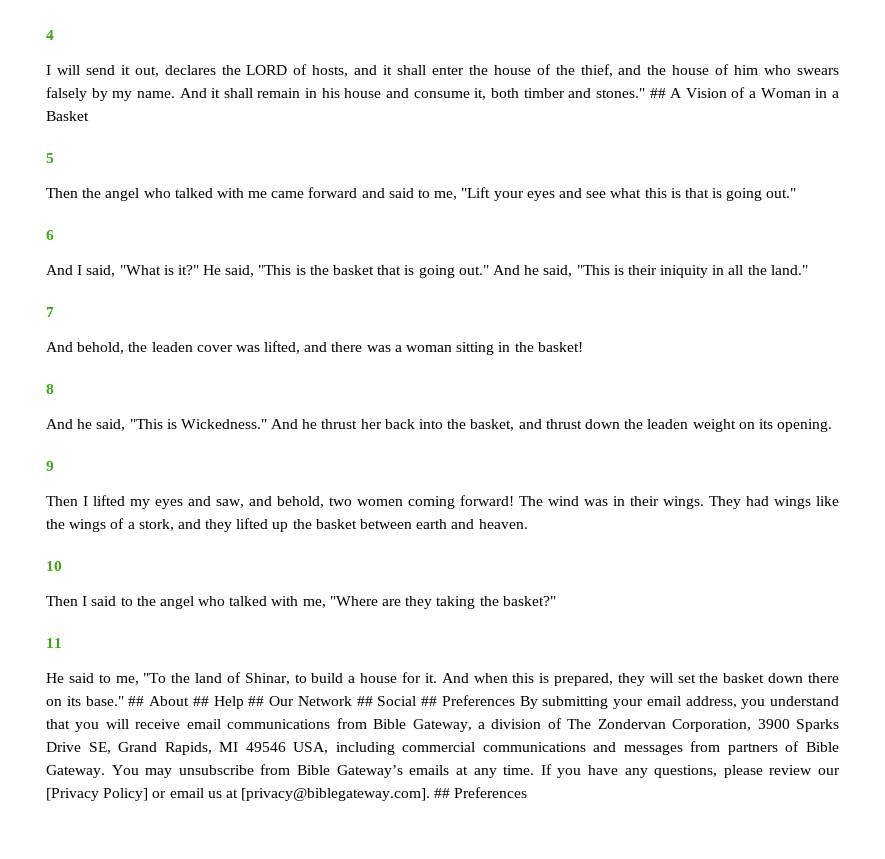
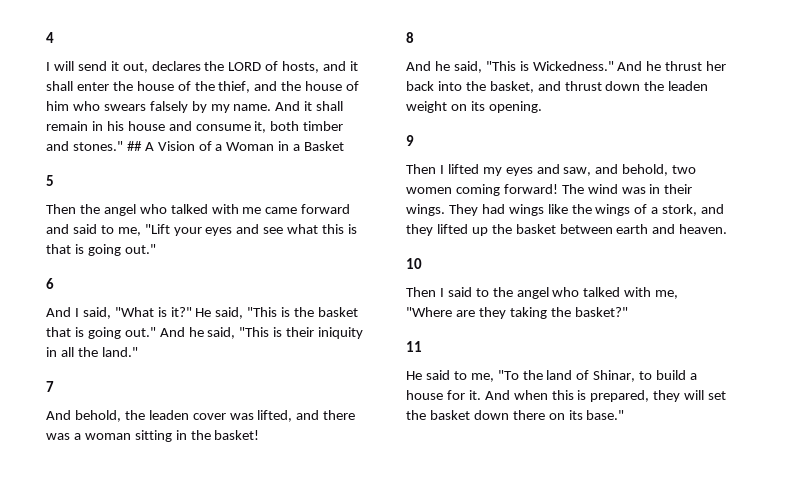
[128,695,839,709] [46,718,839,732] [46,741,839,755] [46,764,840,778] [46,787,528,801] ## About ## Help ## Our Network ## Social ## Preferences By submitting your email address, you understand that you will receive email communications from Bible Gateway, a division of The Zondervan Corporation, 3900 Sparks Drive SE, Grand Rapids, MI 49546 USA, including commercial communications and messages from partners of Bible Gateway. You may unsubscribe from Bible Gateway’s emails at any time. If you have any questions, please review our [Privacy Policy] or email us at [privacy@biblegateway.com]. ## Preferences -> (625, 415) none

